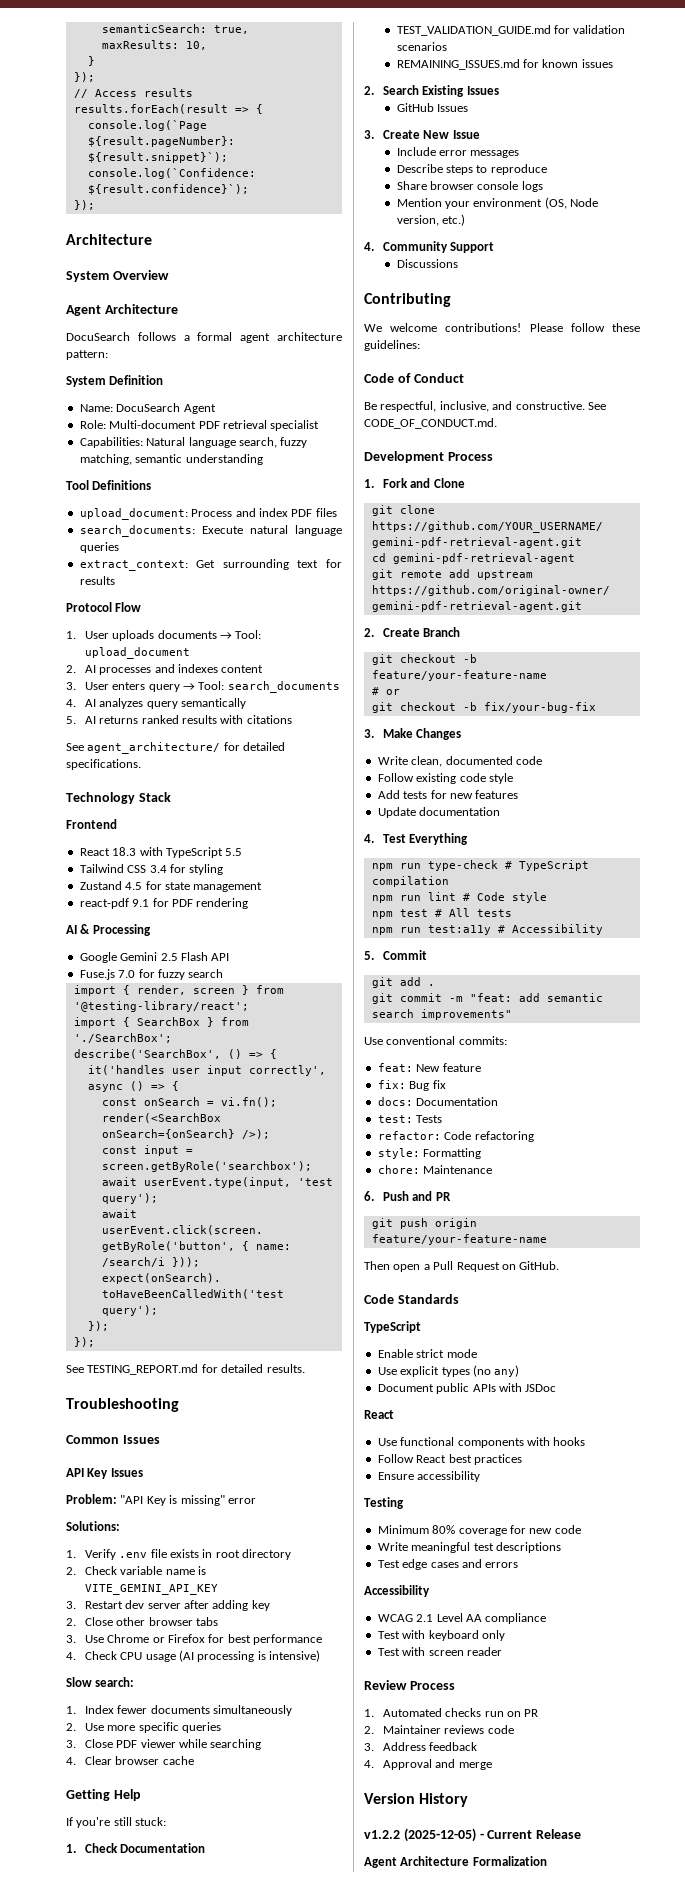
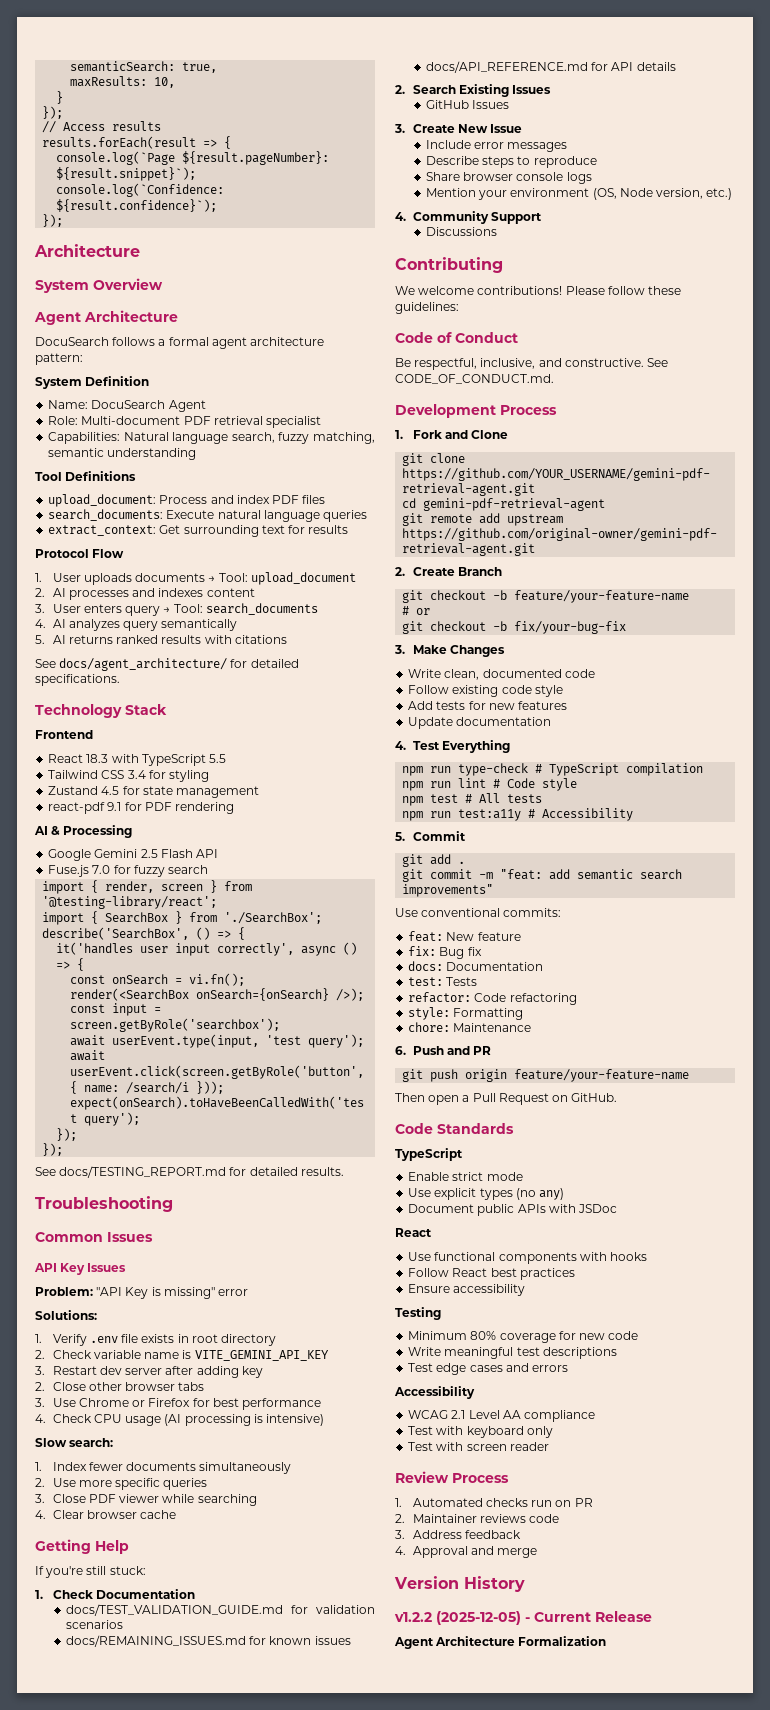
[87,742,221,754] agent_architecture/ -> [59,658,228,671] docs/agent_architecture/
[87,1364,199,1375] TESTING_REPORT.md -> [59,1166,227,1178] docs/TESTING_REPORT.md
[396,25,551,36] TEST_VALIDATION_GUIDE.md -> [65,1604,283,1616] docs/TEST_VALIDATION_GUIDE.md
[396,59,520,70] REMAINING_ISSUES.md -> [65,1635,246,1647] docs/REMAINING_ISSUES.md
(613, 63) none -> [425,61,676,73] // docs/API_REFERENCE.md for API details

